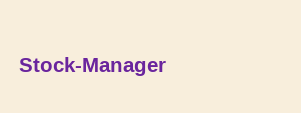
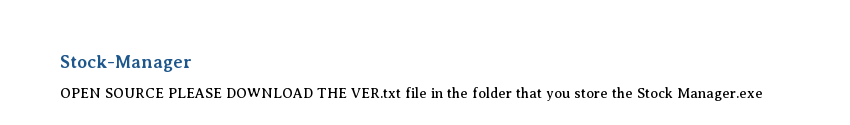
(166, 66) none -> [60,87,763,101] // OPEN SOURCE PLEASE DOWNLOAD THE VER.txt file in the folder that you store the Stock Manager.exe

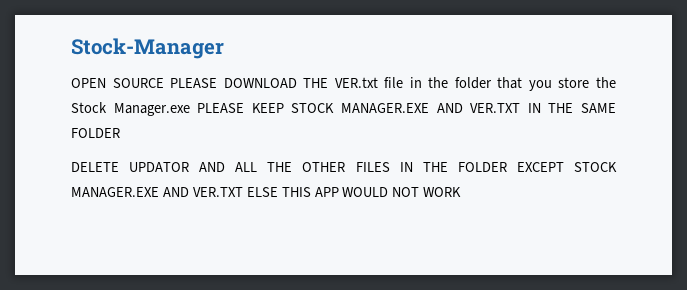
(763, 94) none -> [197,103,617,113] [71,128,120,138] [71,162,617,172] [71,187,462,197] PLEASE KEEP STOCK MANAGER.EXE AND VER.TXT IN THE SAME FOLDER // DELETE UPDATOR AND ALL THE OTHER FILES IN THE FOLDER EXCEPT STOCK MANAGER.EXE AND VER.TXT ELSE THIS APP WOULD NOT WORK

